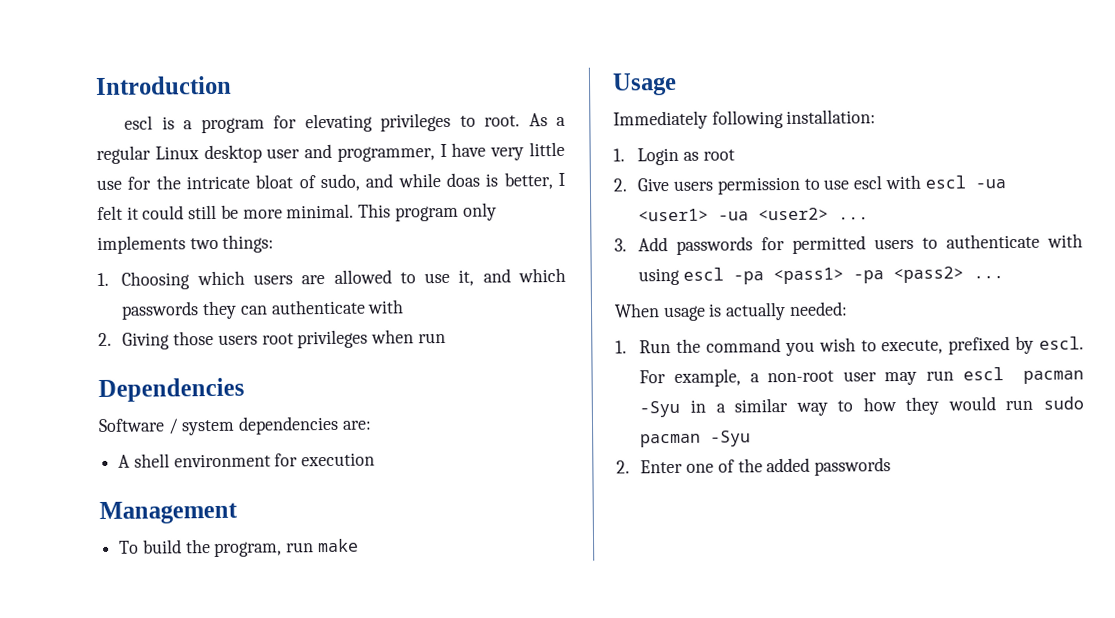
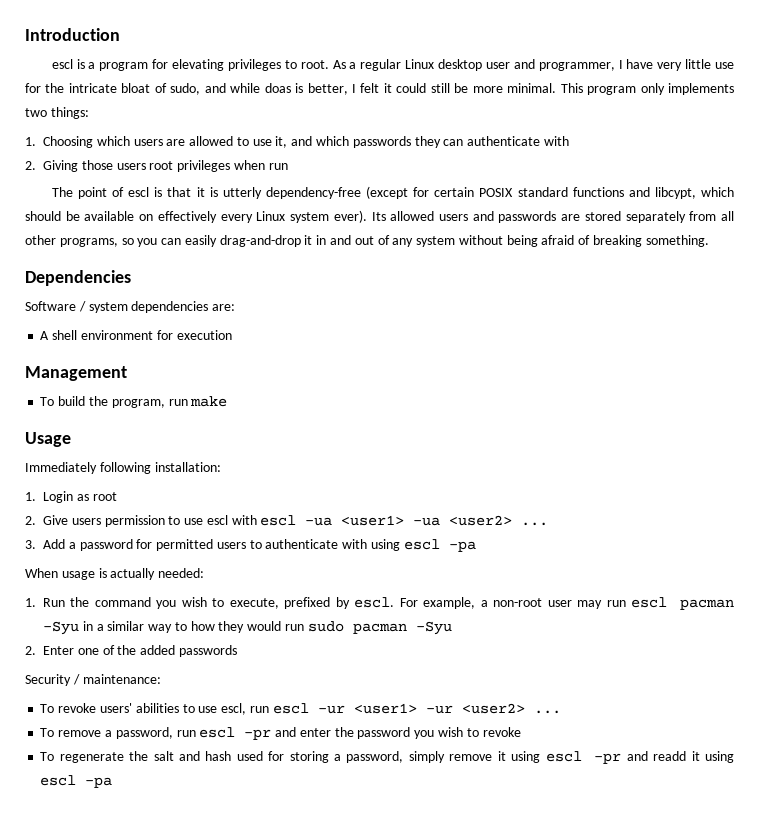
(446, 338) none -> [51,186,735,199] [25,210,734,223] [25,235,709,247] // The point of escl is that it is utterly dependency-free (except for certain POSIX standard functions and libcypt, which should be available on effectively every Linux system ever). Its allowed users and passwords are stored separately from all other programs, so you can easily drag-and-drop it in and out of any system without being afraid of breaking something.
[676,236,754,255] passwords -> [68,539,133,551] a password
[773,266,1005,285] <pass1> -pa <pass2> ... -> (476, 546) none
(892, 466) none -> [25,674,161,686] [40,703,561,715] [40,727,521,740] [40,751,734,764] [40,775,113,788] // Security / maintenance: // To revoke users' abilities to use escl, run escl -ur <user1> -ur <user2> ... // To remove a password, run escl -pr and enter the password you wish to revoke // To regenerate the salt and hash used for storing a password, simply remove it using escl -pr and readd it using escl -pa

